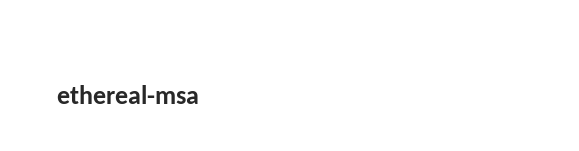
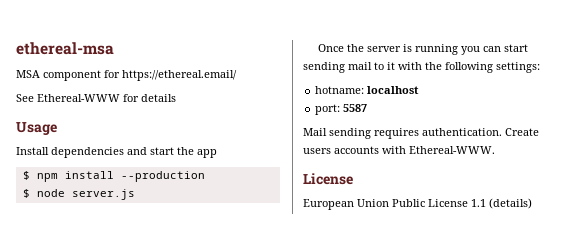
(199, 94) none -> [16,70,237,81] [16,94,176,102] [16,122,57,135] [16,147,217,158] [22,171,205,182] [22,189,135,200] [318,44,529,55] [303,62,540,73] [315,86,420,94] [315,104,368,115] [303,128,539,139] [303,146,495,154] [303,173,353,185] [303,198,532,210] // MSA component for https://ethereal.email/ // See Ethereal-WWW for details // Usage // Install dependencies and start the app // $ npm install --production // $ node server.js // Once the server is running you can start sending mail to it with the following settings: // hotname: localhost // port: 5587 // Mail sending requires authentication. Create users accounts with Ethereal-WWW. // License // European Union Public License 1.1 (details)

